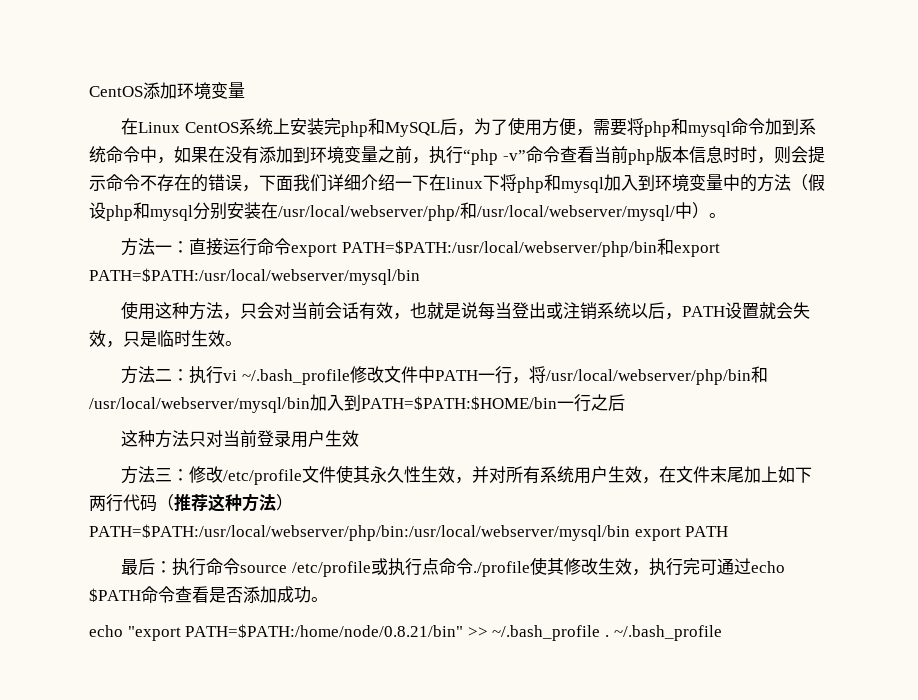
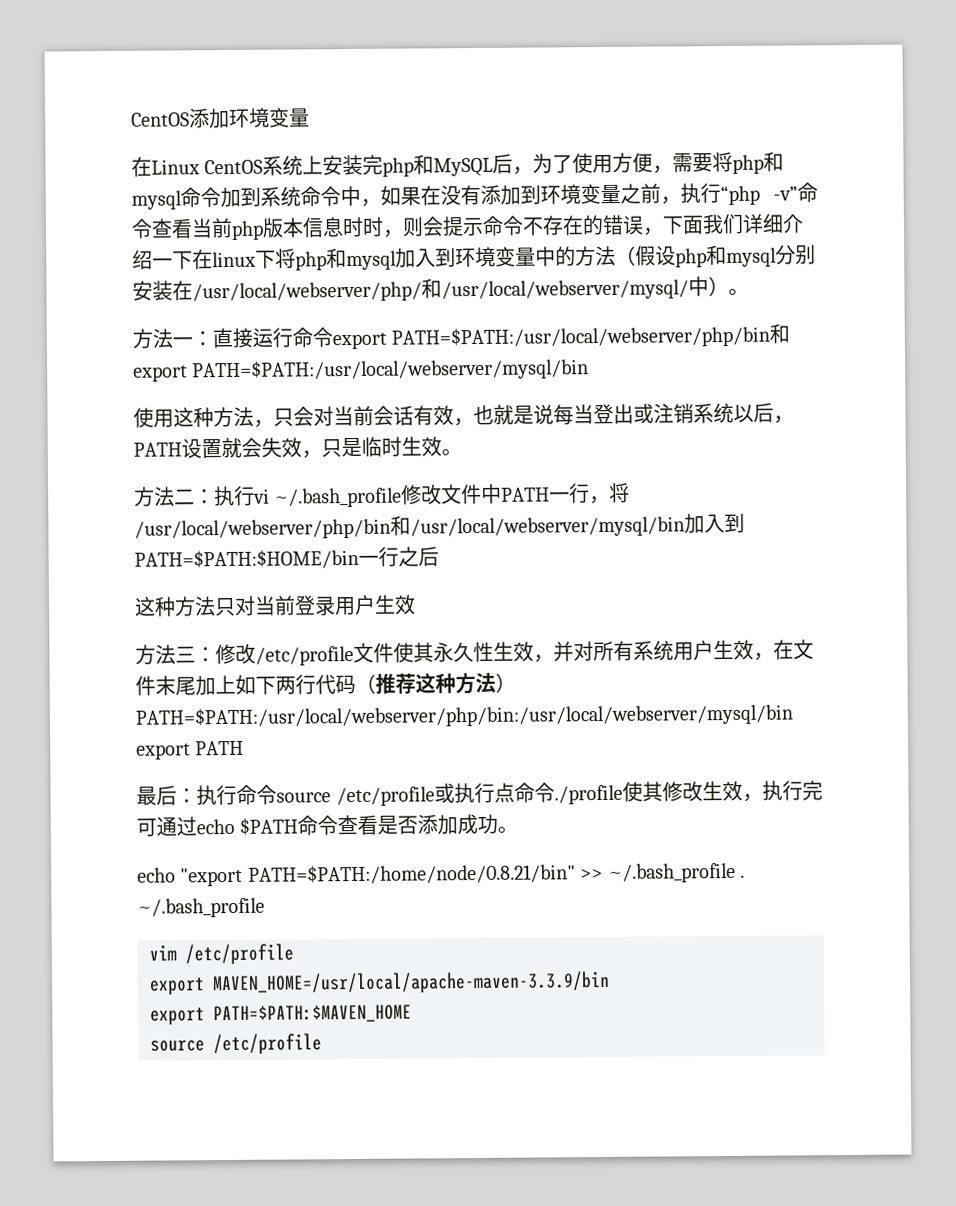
(722, 633) none -> [149,943,294,965] [149,970,610,995] [150,1004,412,1025] [150,1033,322,1055] // vim /etc/profile // export MAVEN_HOME=/usr/local/apache-maven-3.3.9/bin // export PATH=$PATH:$MAVEN_HOME // source /etc/profile

